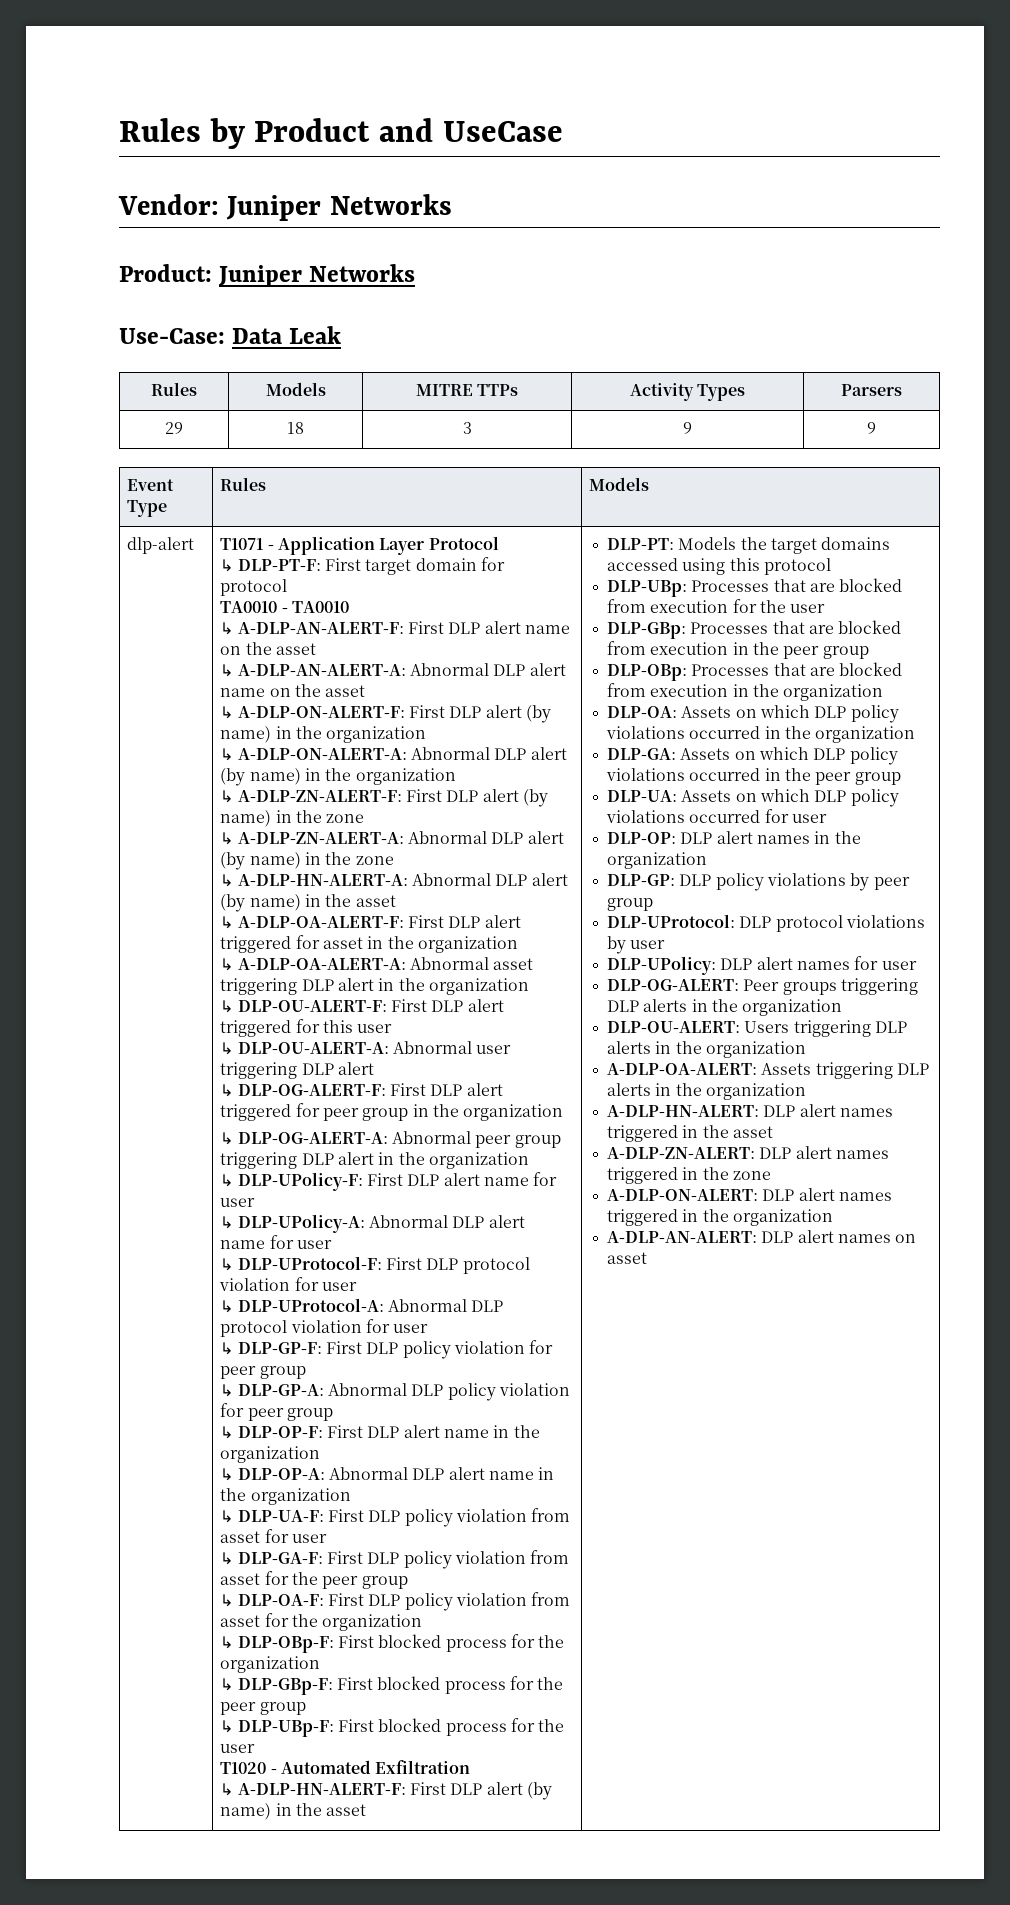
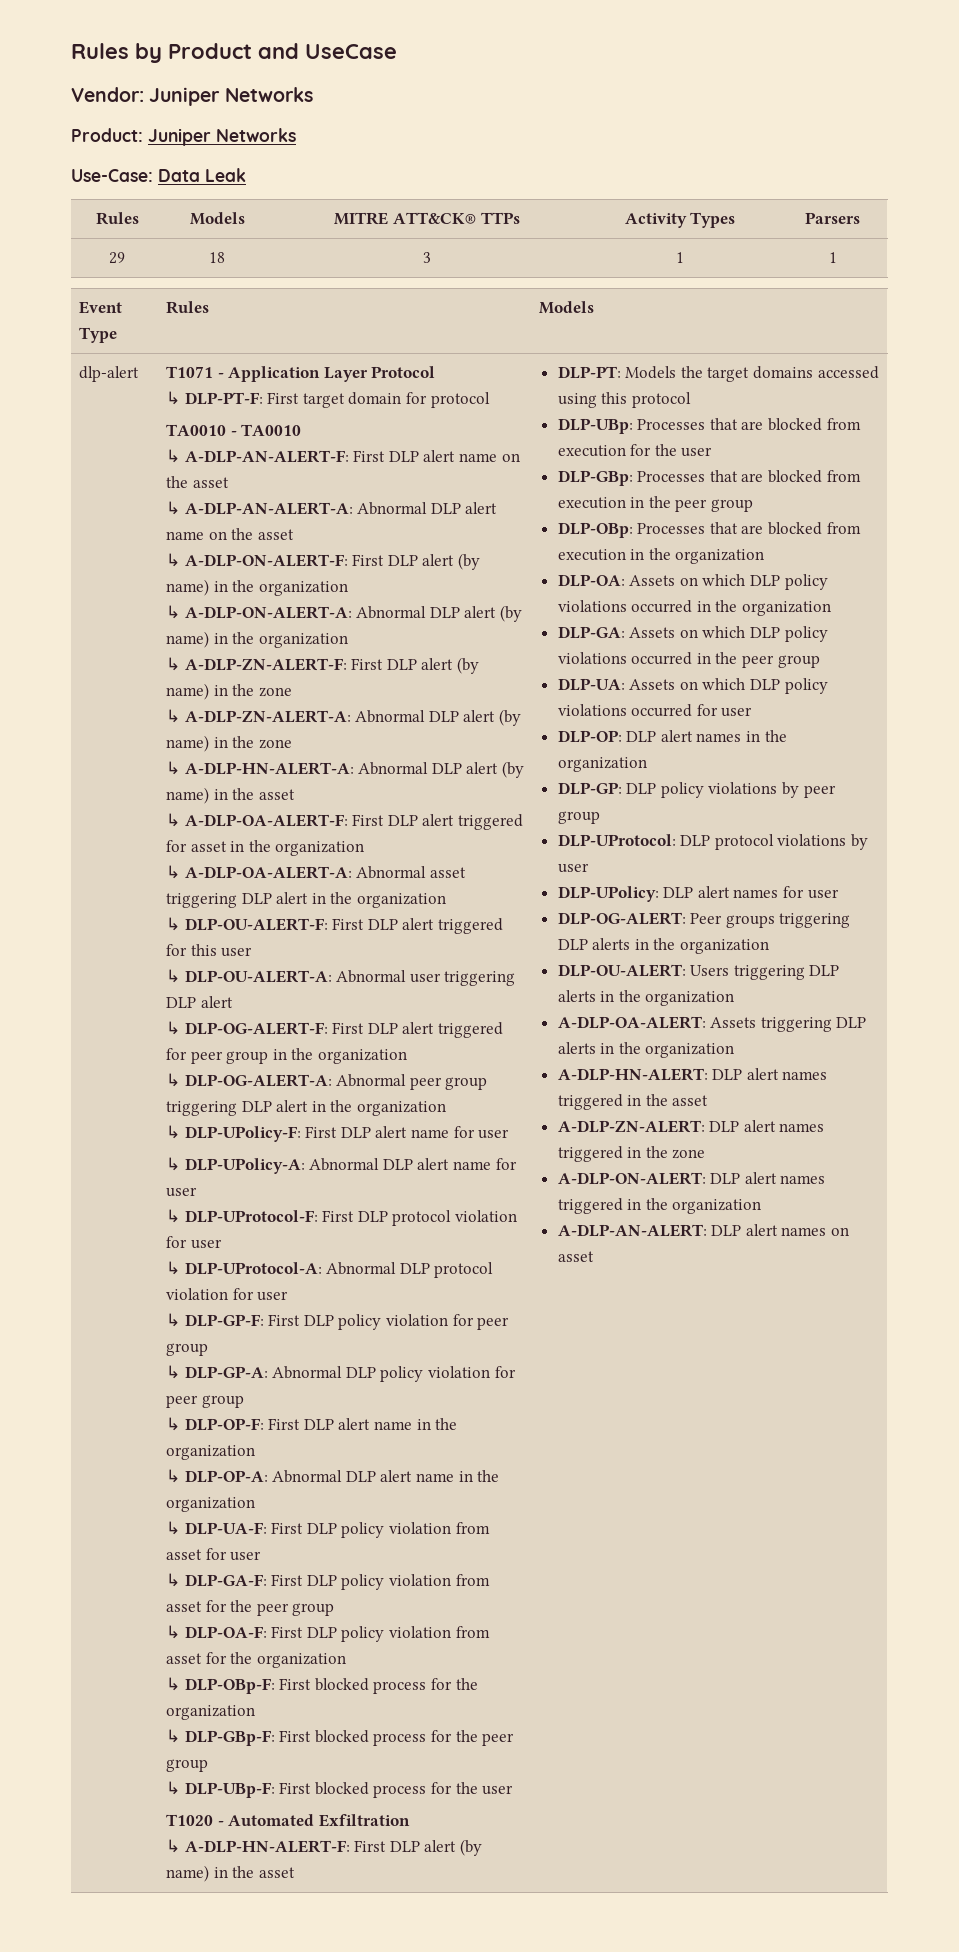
(473, 390) none -> [393,212,476,224] ATT&CK®
[683,422,692,434] [867,422,876,434] 9 | 9 -> [676,252,684,263] [828,252,837,263] 1 | 1

